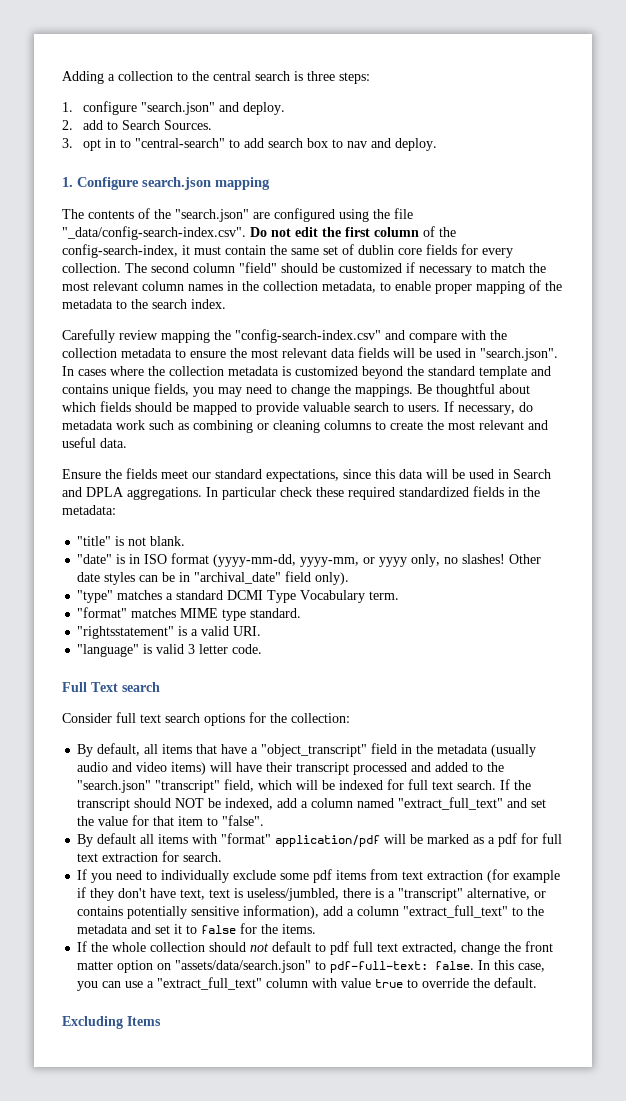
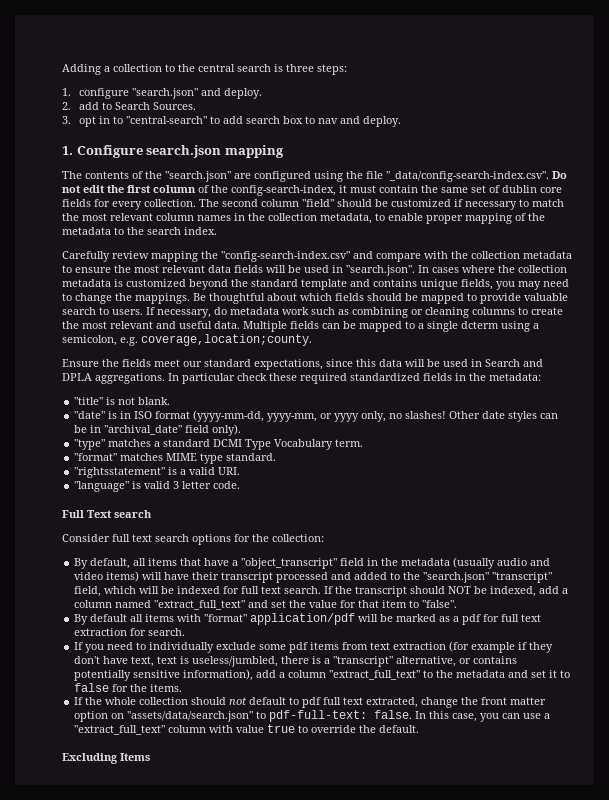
(127, 443) none -> [243,321,539,332] [62,334,312,346] Multiple fields can be mapped to a single dcterm using a semicolon, e.g. coverage,location;county.

